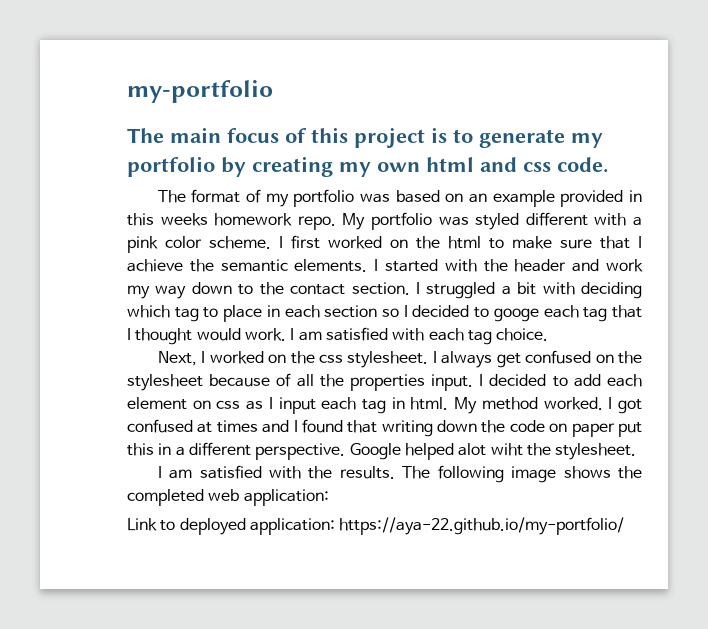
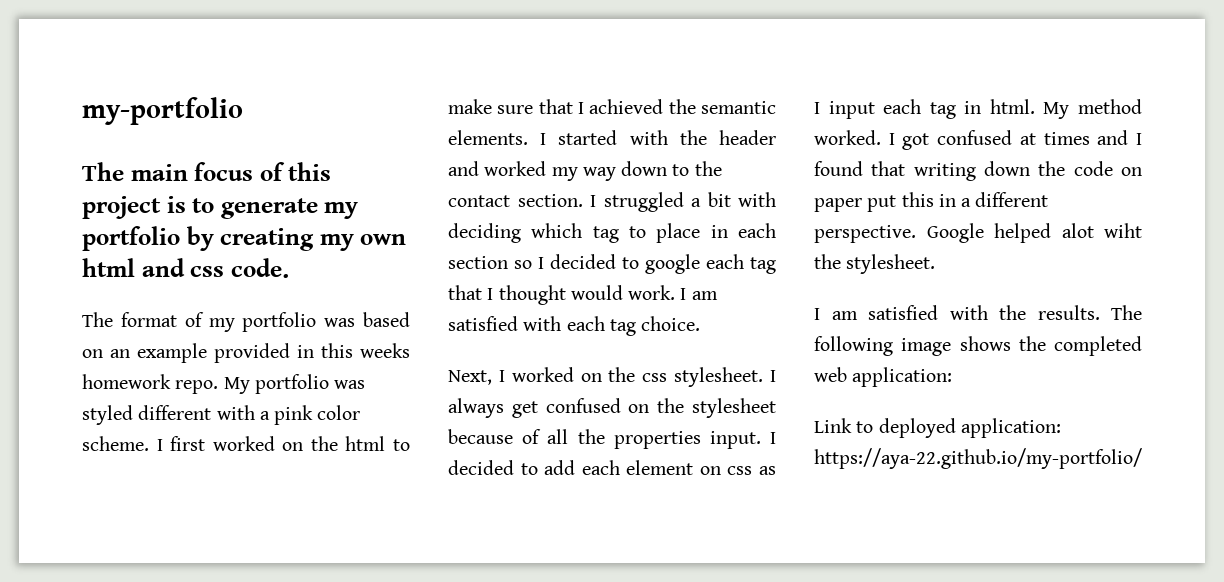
[127,259,183,272] achieve -> [589,99,664,114] achieved
[606,259,644,272] work -> [484,161,547,176] worked
[493,308,539,322] googe -> [645,254,700,274] google

